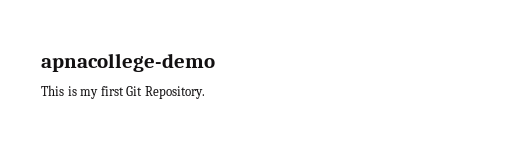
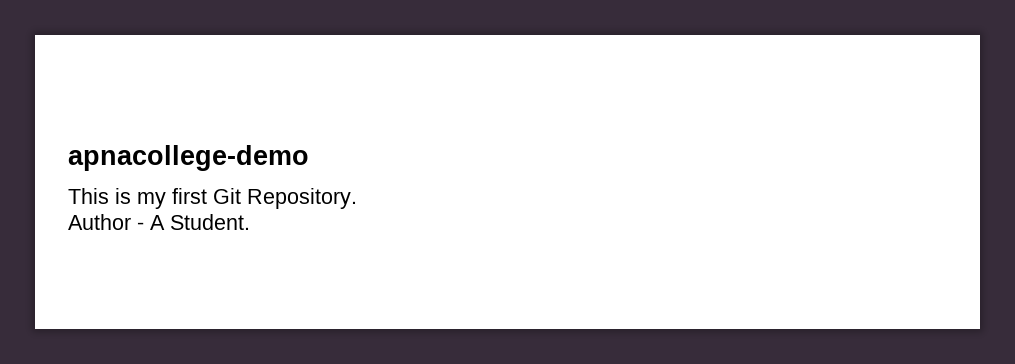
(205, 92) none -> [68,214,250,230] // Author - A Student.

